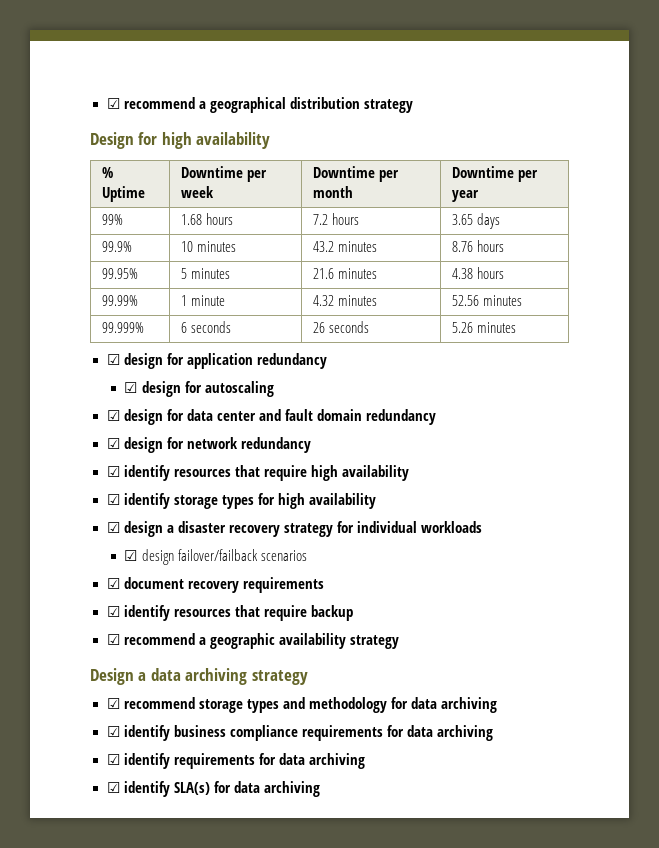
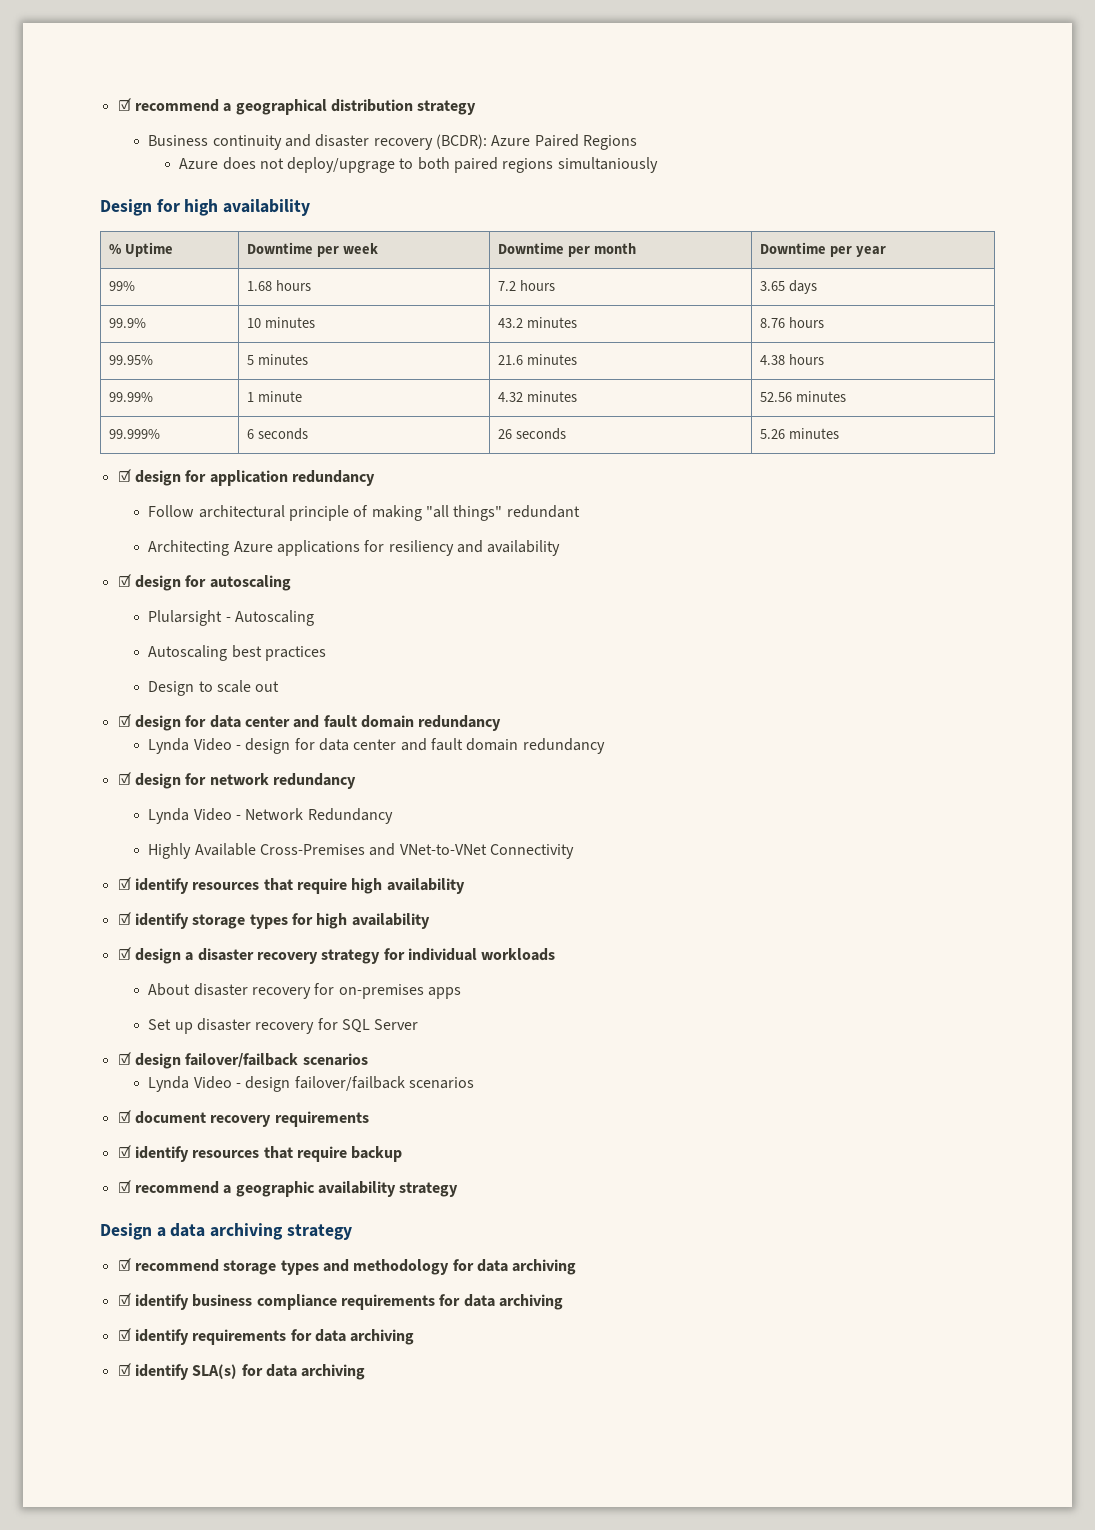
(413, 106) none -> [148,134,637,150] [179,157,658,173] // Business continuity and disaster recovery (BCDR): Azure Paired Regions // Azure does not deploy/upgrage to both paired regions simultaniously
[124,381,274,397] ☑ design for autoscaling -> [148,505,580,521] [148,540,561,556] [117,574,291,591] [148,610,315,626] [148,645,327,661] [148,680,280,696] Follow architectural principle of making "all things" redundant // Architecting Azure applications for resiliency and availability // ☑ design for autoscaling // Plularsight - Autoscaling // Autoscaling best practices // Design to scale out
(436, 417) none -> [148,738,605,754] // Lynda Video - design for data center and fault domain redundancy
(311, 445) none -> [148,808,393,824] [148,843,574,859] // Lynda Video - Network Redundancy // Highly Available Cross-Premises and VNet-to-VNet Connectivity
[124,550,138,561] ☑ -> [148,983,461,999] [148,1018,419,1034] [117,1052,368,1069] [148,1076,242,1092] About disaster recovery for on-premises apps // Set up disaster recovery for SQL Server // ☑ design failover/failback scenarios // Lynda Video -

